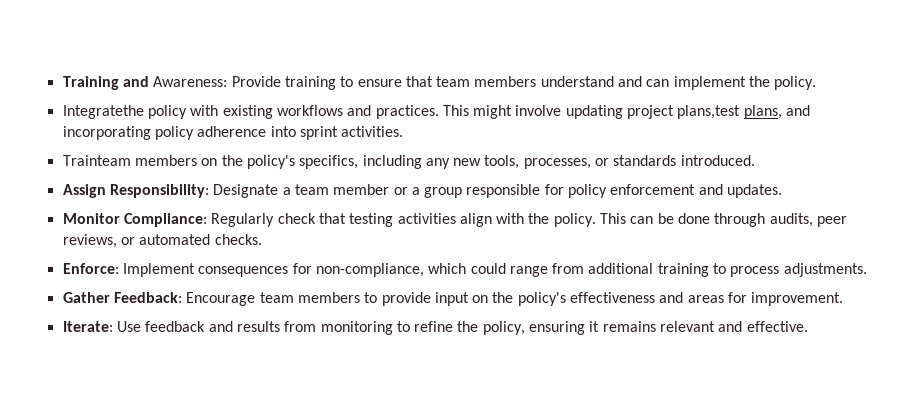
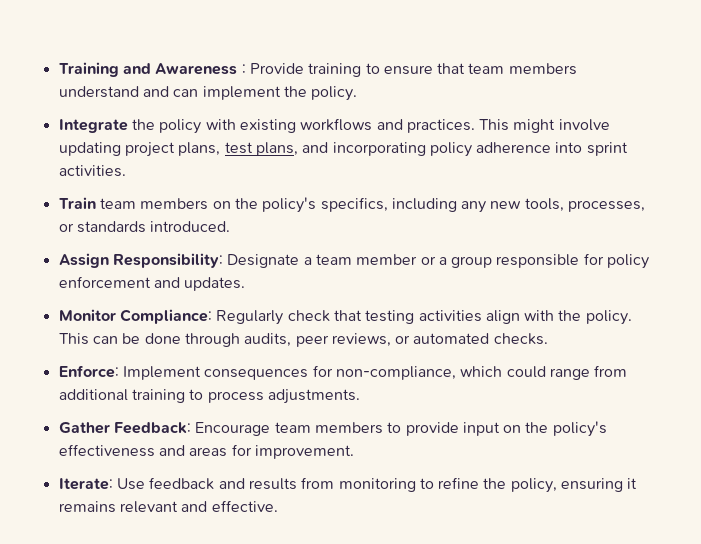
[153,76,228,87] Awareness: -> [155,63,246,75] Awareness :
[62,105,144,119] Integratethe -> [58,119,155,133] Integrate the
[677,105,741,119] plans,test -> [178,142,253,156] plans, test
[62,155,131,166] Trainteam -> [58,197,136,209] Train team

